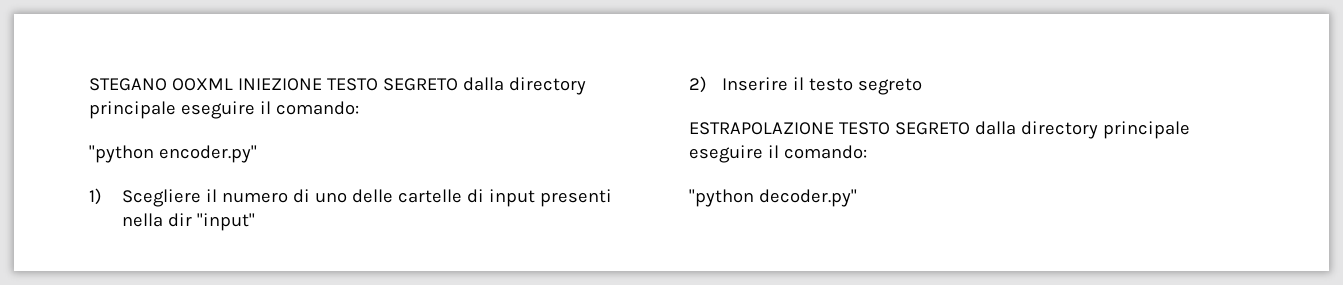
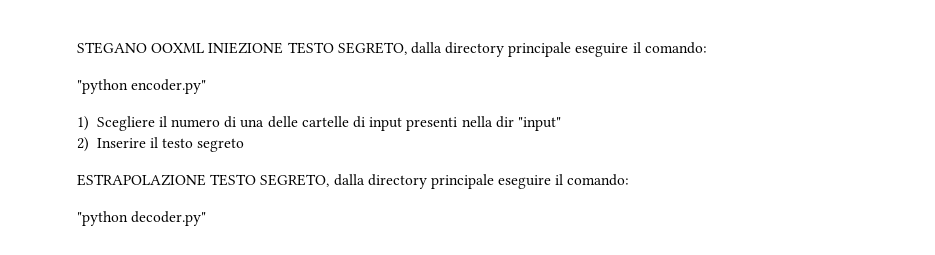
[382,78,458,91] SEGRETO -> [337,42,407,55] SEGRETO,
[315,192,348,203] uno -> [240,119,265,128] una
[894,122,970,135] SEGRETO -> [260,174,330,187] SEGRETO,

